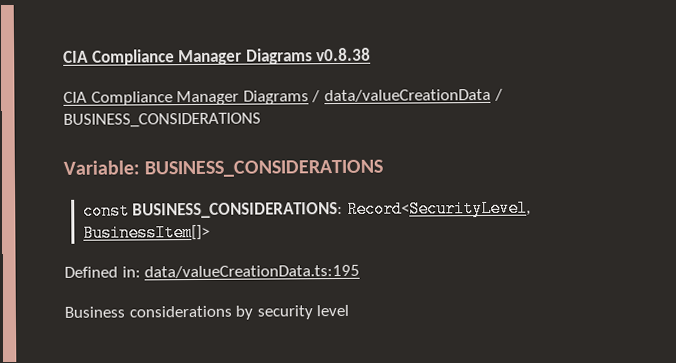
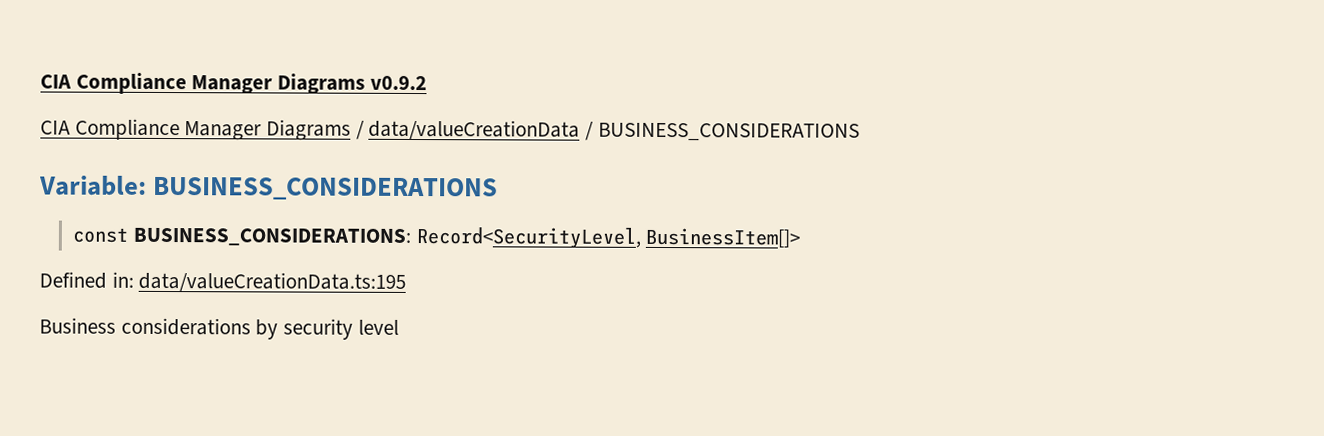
[63,47,372,66] CIA Compliance Manager Diagrams v0.8.38 -> [40,72,427,95] CIA Compliance Manager Diagrams v0.9.2

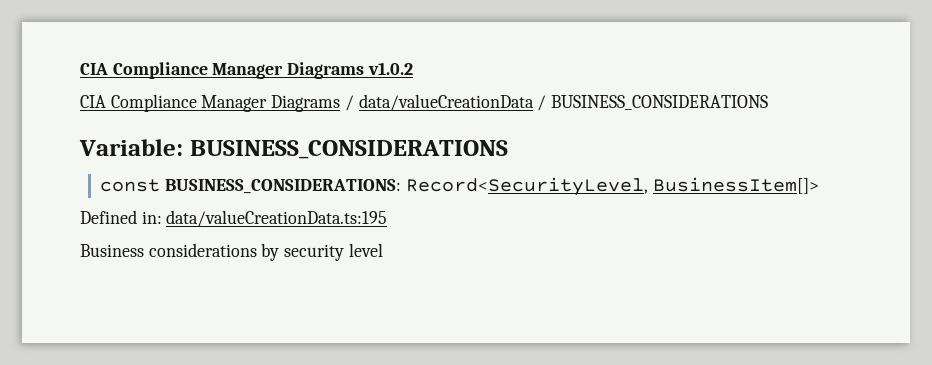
[40,72,427,95] CIA Compliance Manager Diagrams v0.9.2 -> [80,62,413,79] CIA Compliance Manager Diagrams v1.0.2

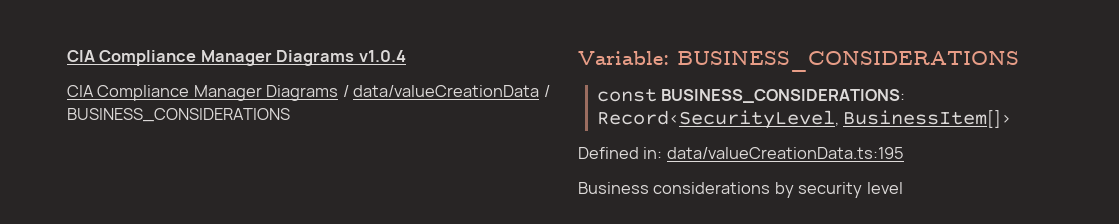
[80,62,413,79] CIA Compliance Manager Diagrams v1.0.2 -> [67,50,406,66] CIA Compliance Manager Diagrams v1.0.4

